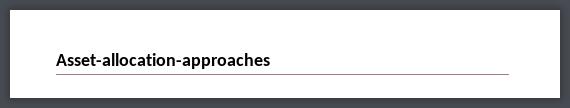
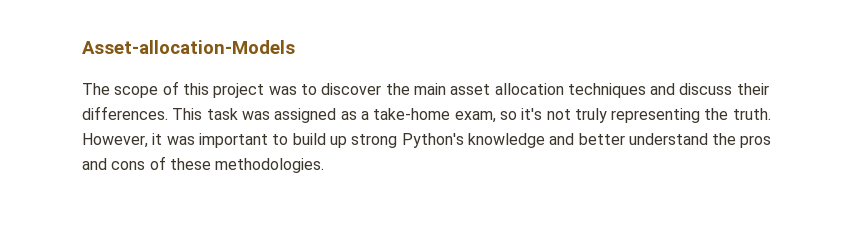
[56,53,270,69] Asset-allocation-approaches -> [82,40,295,54] [82,81,769,98] [82,106,771,123] [82,133,772,148] [82,156,325,173] Asset-allocation-Models // The scope of this project was to discover the main asset allocation techniques and discuss their differences. This task was assigned as a take-home exam, so it's not truly representing the truth. However, it was important to build up strong Python's knowledge and better understand the pros and cons of these methodologies.

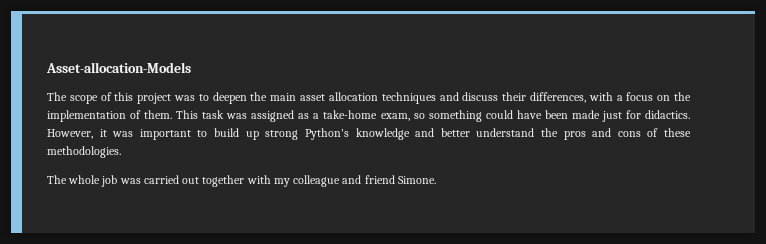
[321,83,382,95] discover -> [212,92,247,104] deepen
[82,106,168,120] differences. -> [529,92,691,103] [47,110,173,122] differences, with a focus on the implementation of them.
[521,108,771,123] it's not truly representing the truth. -> [428,110,690,122] something could have been made just for didactics.
(325, 165) none -> [47,175,436,187] // The whole job was carried out together with my colleague and friend Simone.

